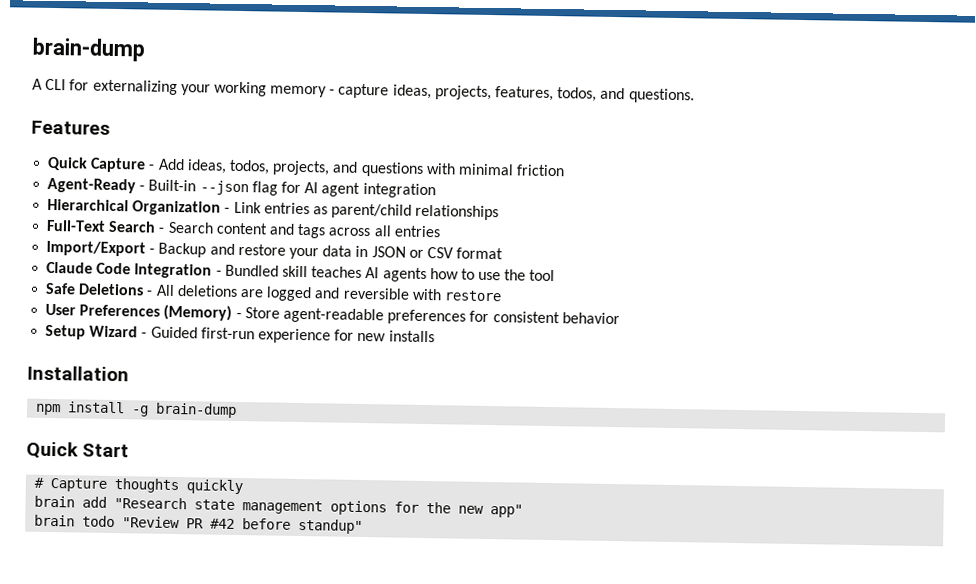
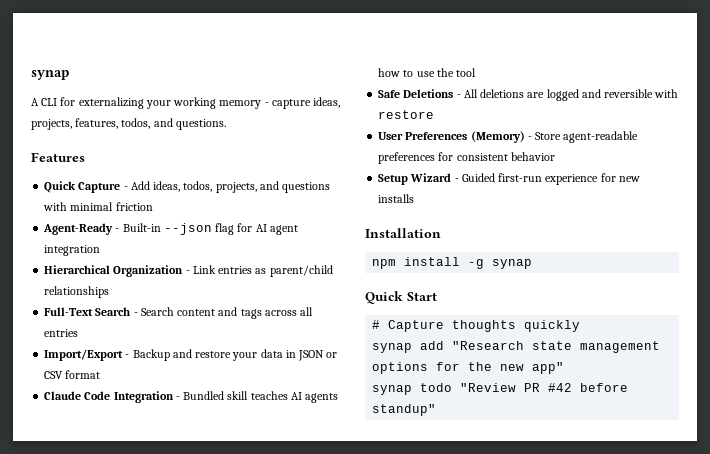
[32,37,146,62] brain-dump -> [31,70,69,80] synap
[155,402,238,418] brain-dump -> [492,259,533,269] synap
[34,495,76,508] brain -> [372,343,413,353] synap
[34,514,76,527] brain -> [372,385,413,395] synap

